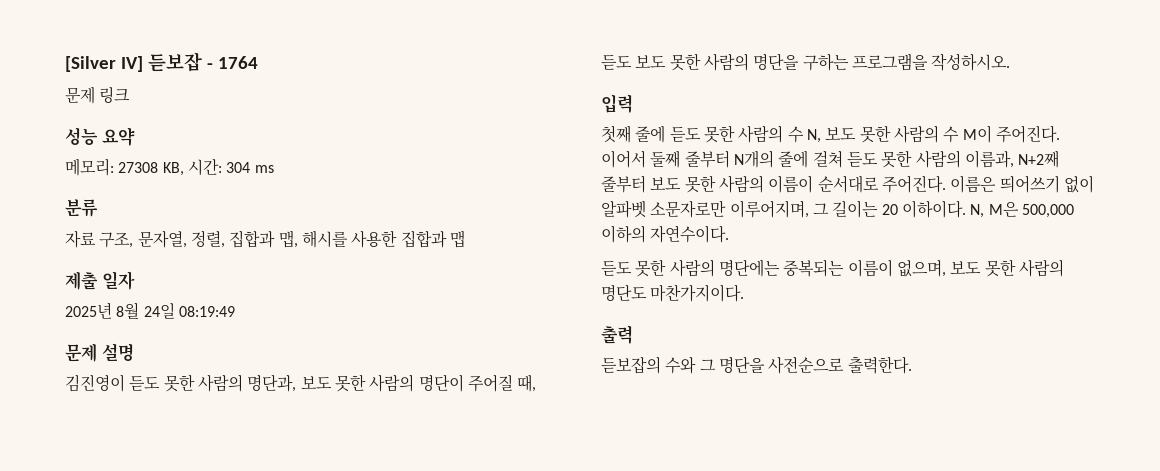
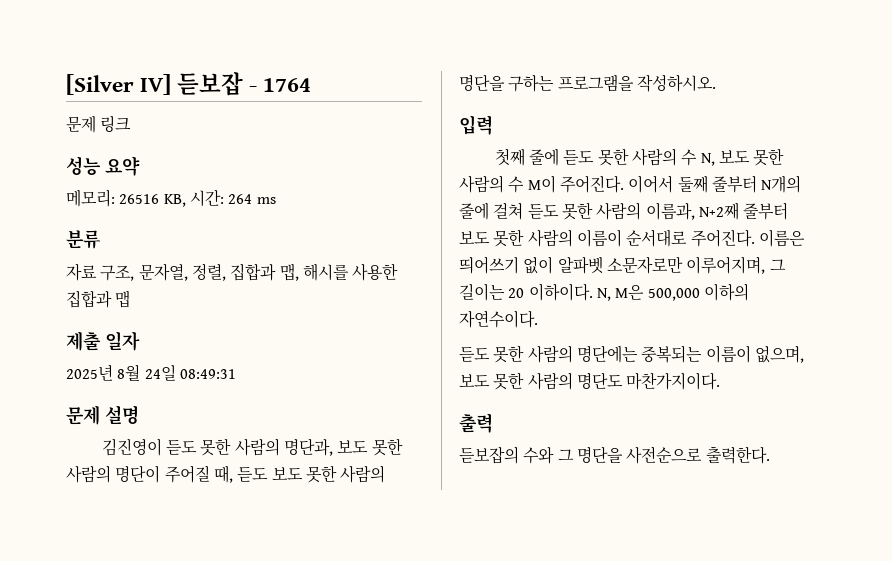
[118,162,159,173] 27308 -> [119,194,160,204] 26516
[226,162,251,173] 304 -> [228,194,253,204] 264
[178,306,235,317] 08:19:49 -> [179,369,236,379] 08:49:31

